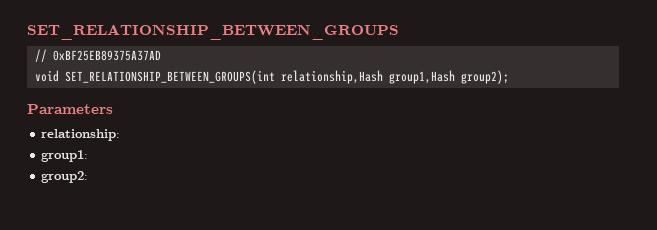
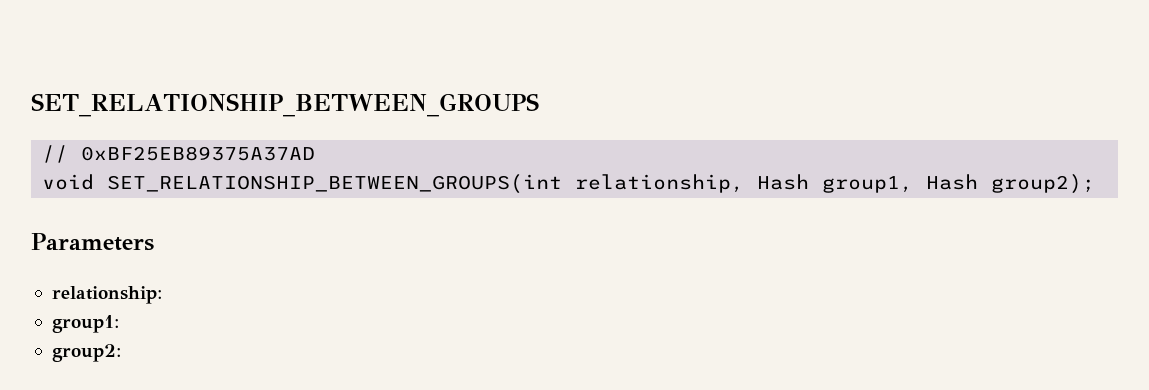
[280,70,455,84] relationship,Hash group1,Hash -> [575,174,979,193] relationship, Hash group1, Hash

